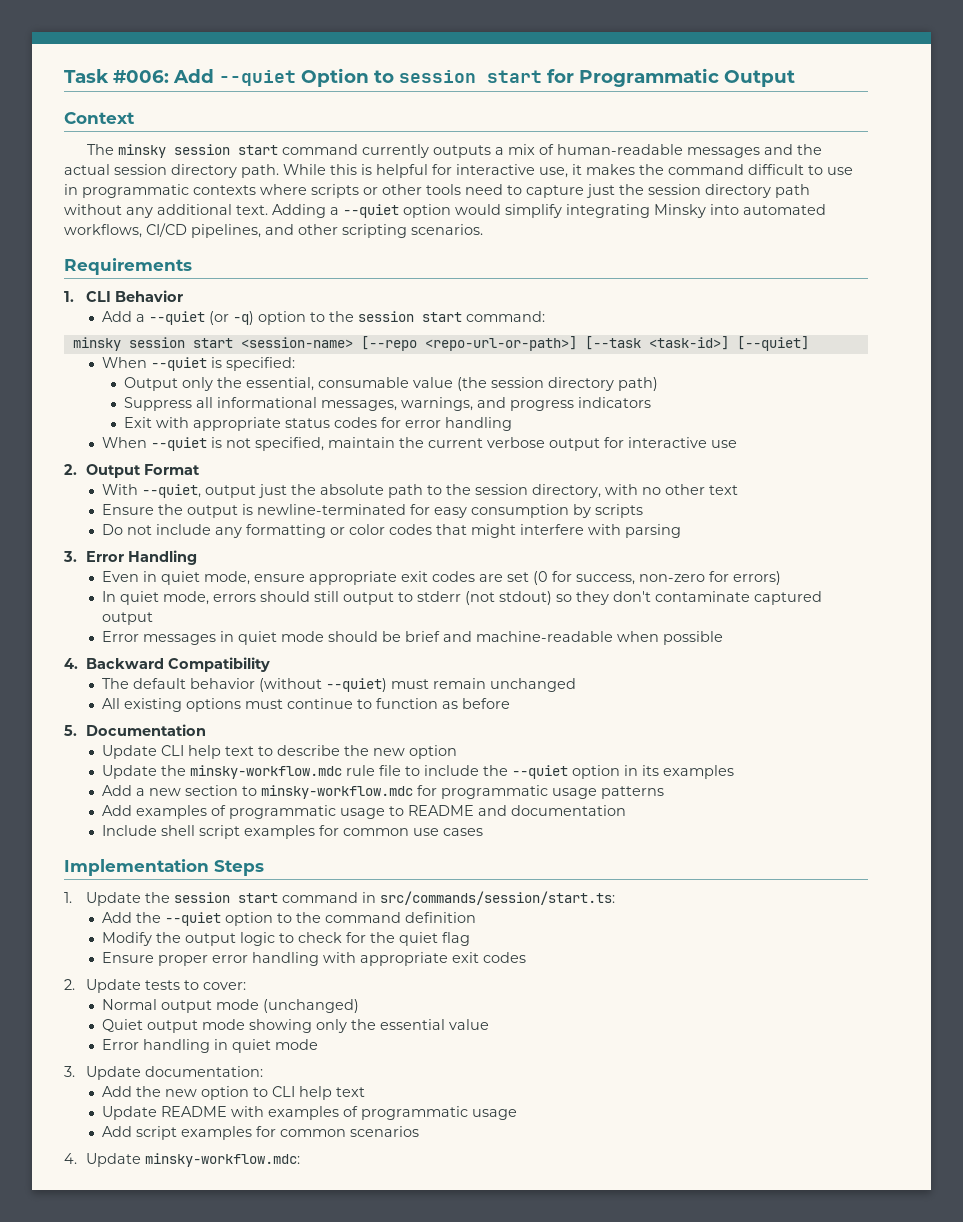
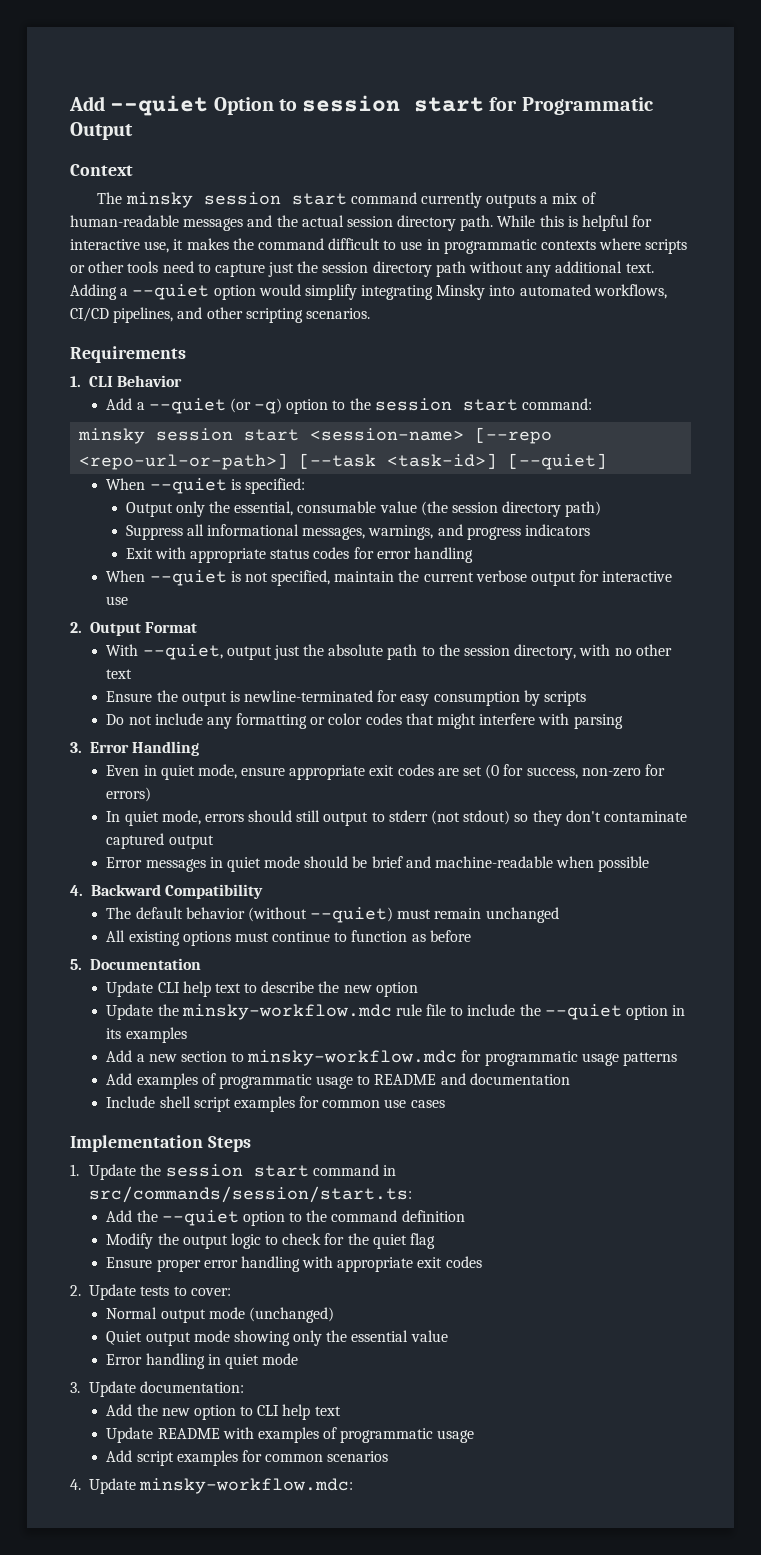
[64,69,169,83] Task #006: -> (69, 103) none

